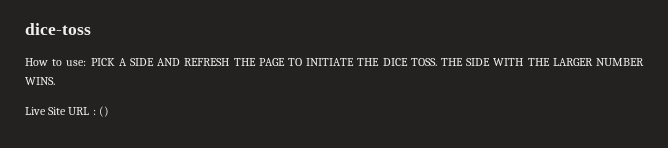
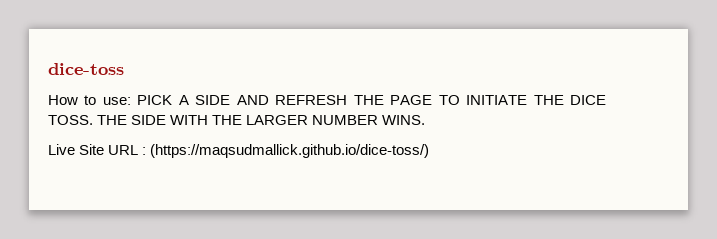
[98,106,109,117] () -> [150,144,430,158] (https://maqsudmallick.github.io/dice-toss/)

